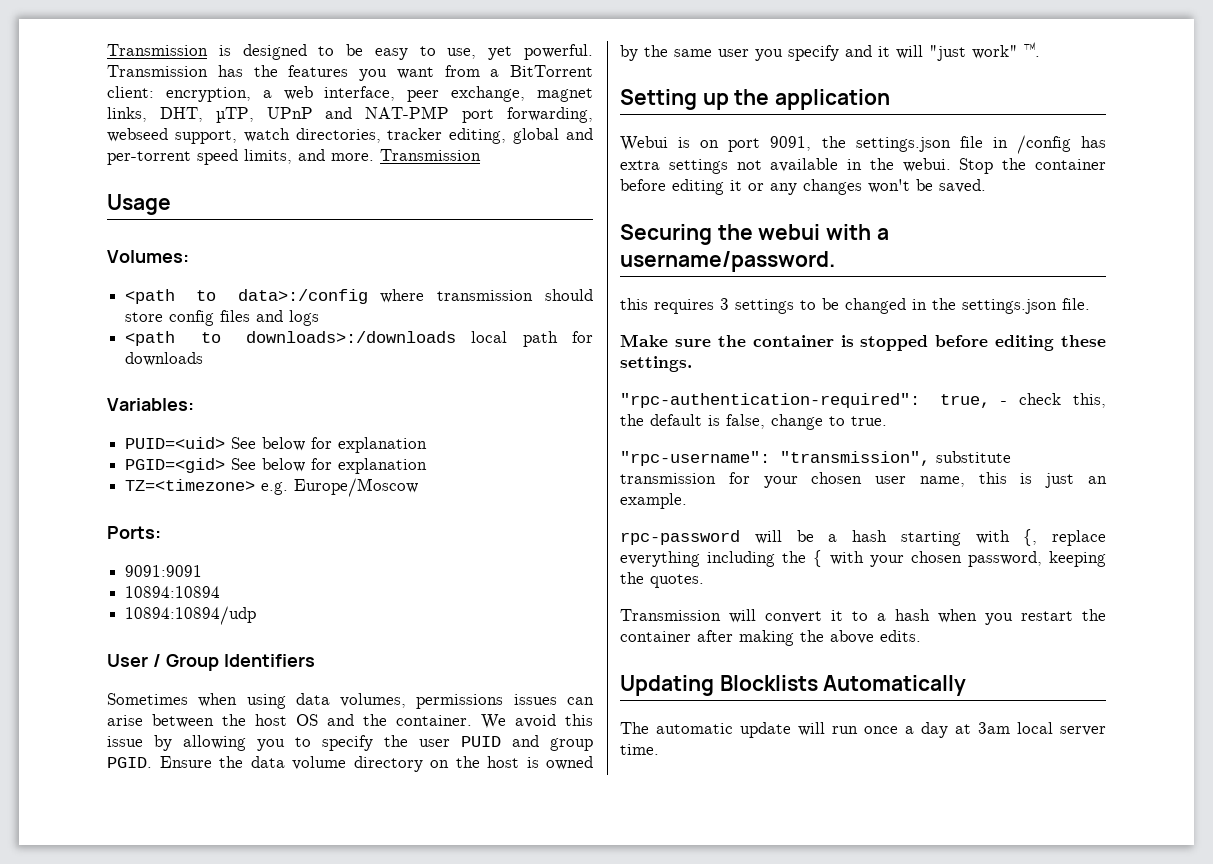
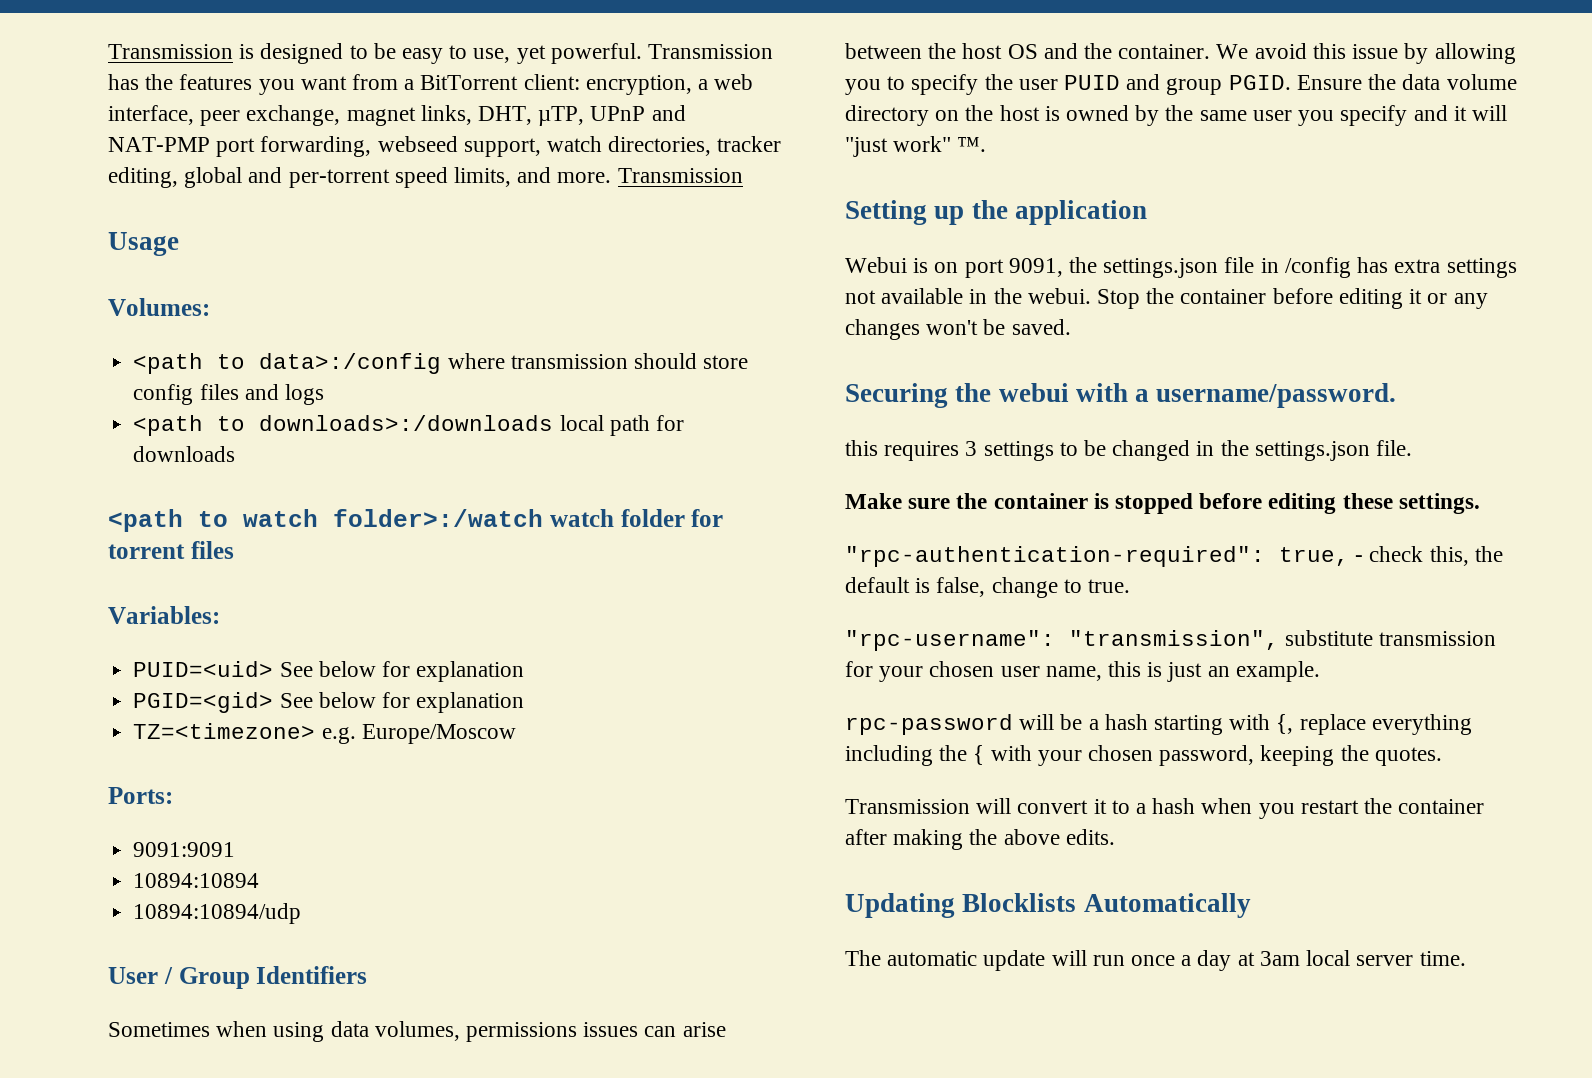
(204, 359) none -> [108,509,724,532] [108,541,234,559] // <path to watch folder>:/watch watch folder for torrent files

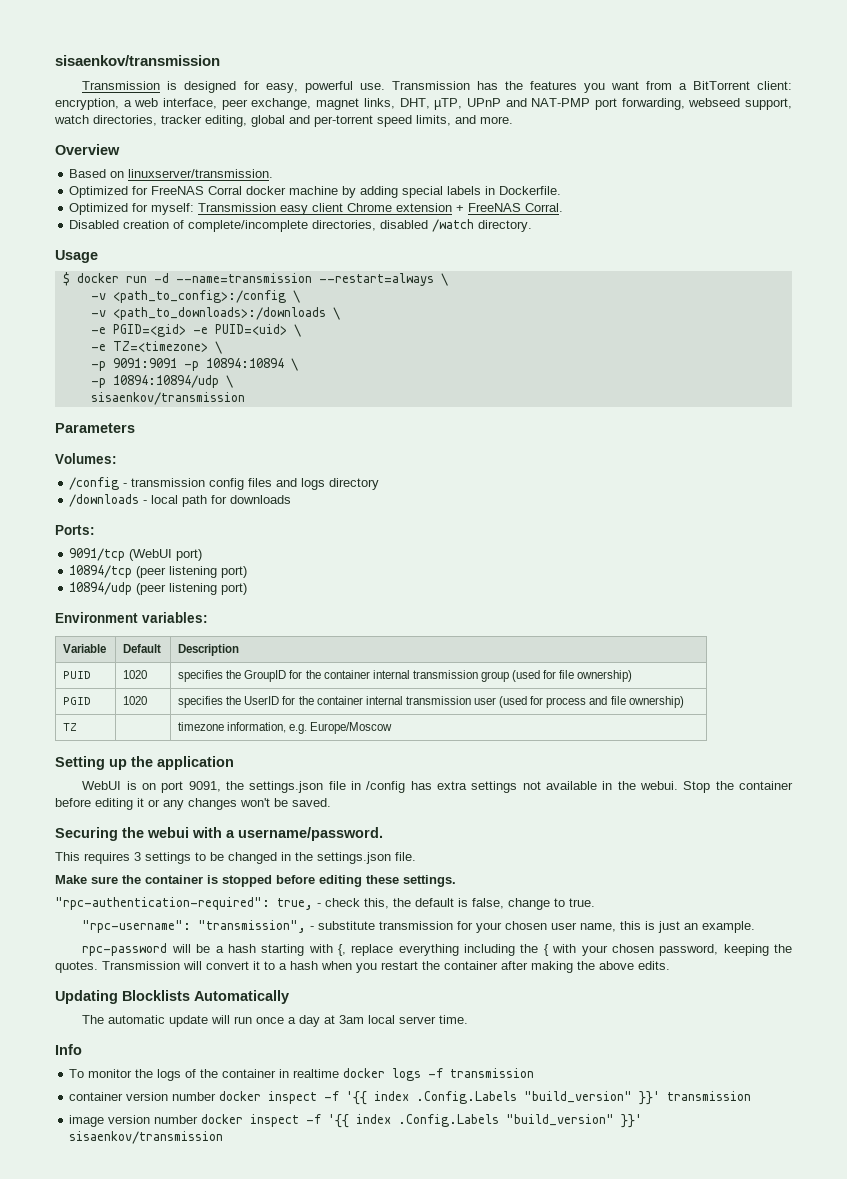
(108, 51) none -> [55,55,220,66] sisaenkov/transmission //
[349,43,642,64] to be easy to use, yet powerful. -> [243,81,385,93] for easy, powerful use.
[617,168,743,183] [108,232,179,256] [108,298,210,316] [133,353,749,374] Transmission // Usage // Volumes: // <path to data>:/config where transmission should store -> [55,144,120,155] [69,169,274,178] [69,186,562,198] [69,203,564,215] [69,219,533,232] [55,250,98,263] [62,272,448,286] [90,290,300,303] [90,307,340,320] [90,324,301,337] [90,341,222,354] [90,358,298,371] [90,375,233,388] [90,392,245,405] [55,423,135,433] [55,453,117,464] [69,477,206,490] // Overview // Based on linuxserver/transmission. // Optimized for FreeNAS Corral docker machine by adding special labels in Dockerfile. // Optimized for myself: Transmission easy client Chrome extension + FreeNAS Corral. // Disabled creation of complete/incomplete directories, disabled /watch directory. // Usage // $ docker run -d --name=transmission --restart=always \ // -v <path_to_config>:/config \ // -v <path_to_downloads>:/downloads \ // -e PGID=<gid> -e PUID=<uid> \ // -e TZ=<timezone> \ // -p 9091:9091 -p 10894:10894 \ // -p 10894:10894/udp \ // sisaenkov/transmission // Parameters // Volumes: // /config - transmission
[133,415,554,436] // <path to downloads>:/downloads -> [329,478,380,490] [69,494,148,507] directory // /downloads -
[108,509,724,532] [108,541,234,559] [108,606,220,624] [133,661,525,682] [133,692,525,713] [133,723,516,744] [108,787,173,804] [133,842,236,857] [133,873,260,888] [133,903,302,924] [108,966,368,989] [108,1021,726,1042] [845,43,1516,64] [845,74,1517,95] [845,105,1507,126] [845,136,987,157] <path to watch folder>:/watch watch folder for torrent files // Variables: // PUID=<uid> See below for explanation // PGID=<gid> See below for explanation // TZ=<timezone> e.g. Europe/Moscow // Ports: // 9091:9091 // 10894:10894 // 10894:10894/udp // User / Group Identifiers // Sometimes when using data volumes, permissions issues can arise between the host OS and the container. We avoid this issue by allowing you to specify the user PUID and group PGID. Ensure the data volume directory on the host is owned by the same user you specify and it will "just work" ™. -> [55,525,95,535] [69,548,203,561] [69,565,248,578] [69,582,248,595] [55,612,208,623] [63,644,107,653] [123,644,162,653] [178,644,240,656] [63,671,92,679] [123,670,148,679] [178,670,633,682] [63,697,92,705] [123,696,148,705] [178,696,684,708] [63,723,78,731] [178,722,393,734] Ports: // 9091/tcp (WebUI port) // 10894/tcp (peer listening port) // 10894/udp (peer listening port) // Environment variables: // Variable | Default | Description // PUID | 1020 | specifies the GroupID for the container internal transmission group (used for file ownership) // PGID | 1020 | specifies the UserID for the container internal transmission user (used for process and file ownership) // TZ | | timezone information, e.g. Europe/Moscow
[845,257,907,273] Webui -> [82,781,122,790] WebUI
[845,440,878,456] this -> [55,852,80,861] This
(1279, 640) none -> [310,926,315,930] -
(1442, 756) // -> (98, 967) none
(1466, 958) none -> [55,1044,82,1055] [69,1068,535,1081] [69,1091,752,1105] [69,1114,643,1128] [69,1131,224,1144] // Info // To monitor the logs of the container in realtime docker logs -f transmission // container version number docker inspect -f '{{ index .Config.Labels "build_version" }}' transmission // image version number docker inspect -f '{{ index .Config.Labels "build_version" }}' sisaenkov/transmission

